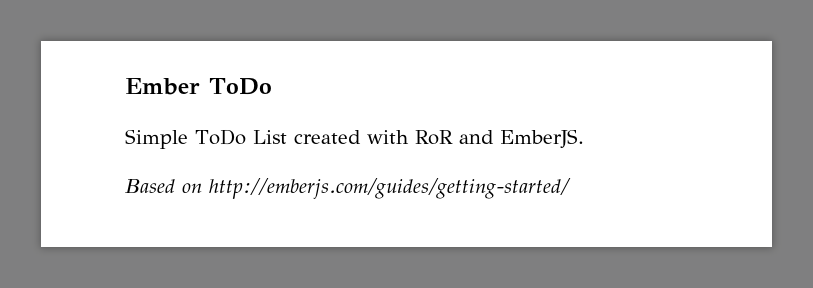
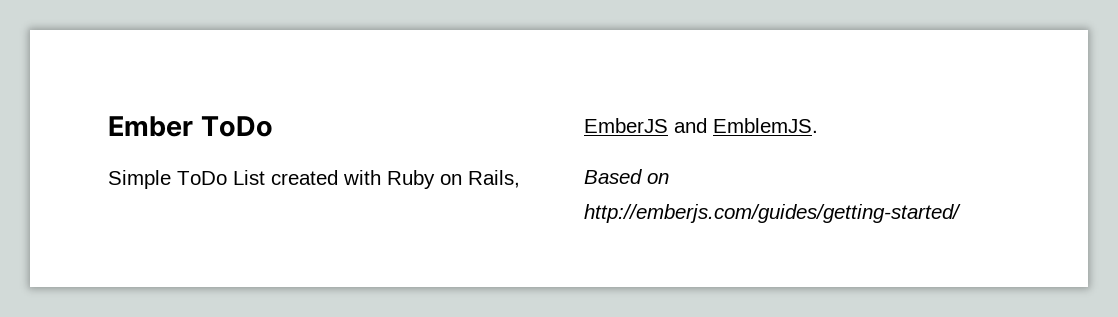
[414,129,584,149] RoR and EmberJS. -> [387,170,520,189] [584,118,818,133] Ruby on Rails, EmberJS and EmblemJS.

